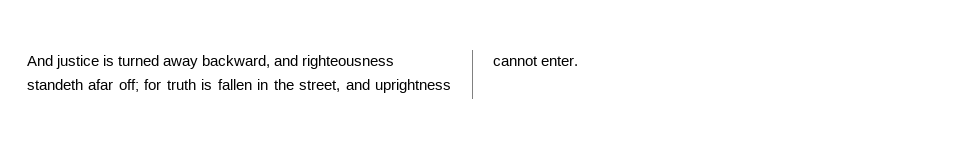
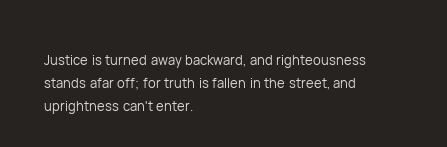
[27,55,100,69] And justice -> [44,55,88,65] Justice
[27,79,83,90] standeth -> [44,78,86,88] stands
[493,56,538,66] cannot -> [122,101,153,111] can't

